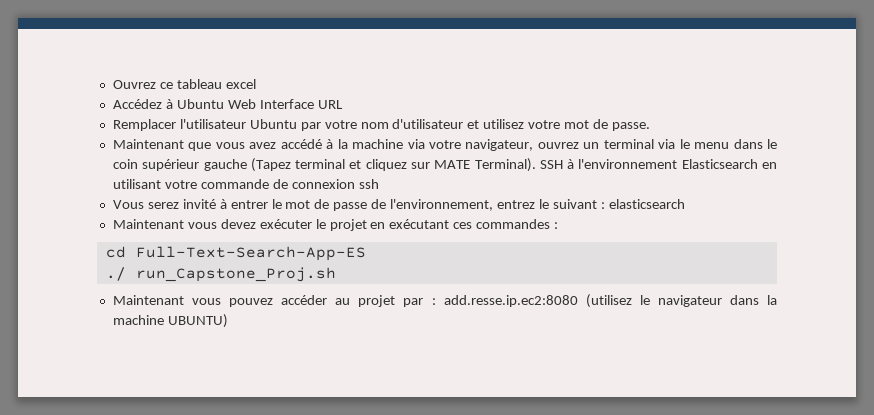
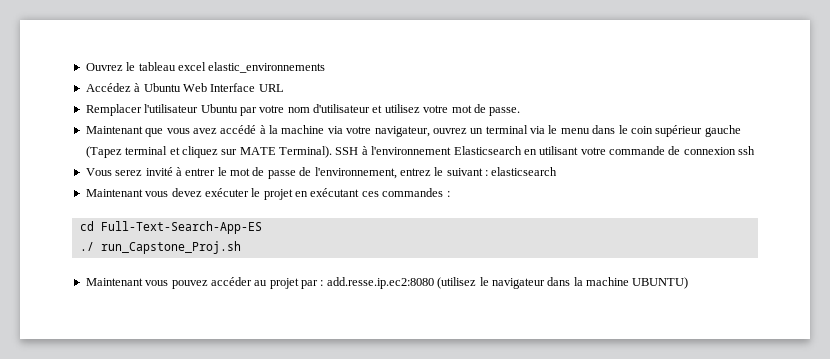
[159,82,173,89] ce -> [126,62,136,71] le
(256, 84) none -> [208,62,326,73] elastic_environnements

